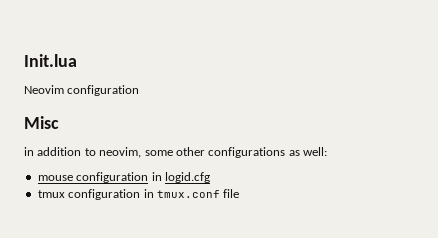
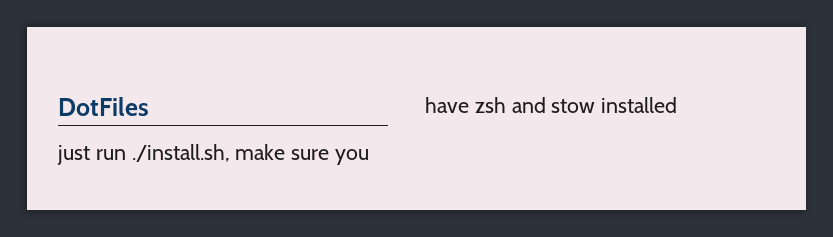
[24,54,77,67] [24,85,140,96] [24,116,59,129] [24,147,327,158] [37,172,210,183] [37,189,240,200] Init.lua // Neovim configuration // Misc // in addition to neovim, some other configurations as well: // mouse configuration in logid.cfg // tmux configuration in tmux.conf file -> [58,97,149,116] [57,144,370,165] [425,97,678,113] DotFiles // just run ./install.sh, make sure you have zsh and stow installed

